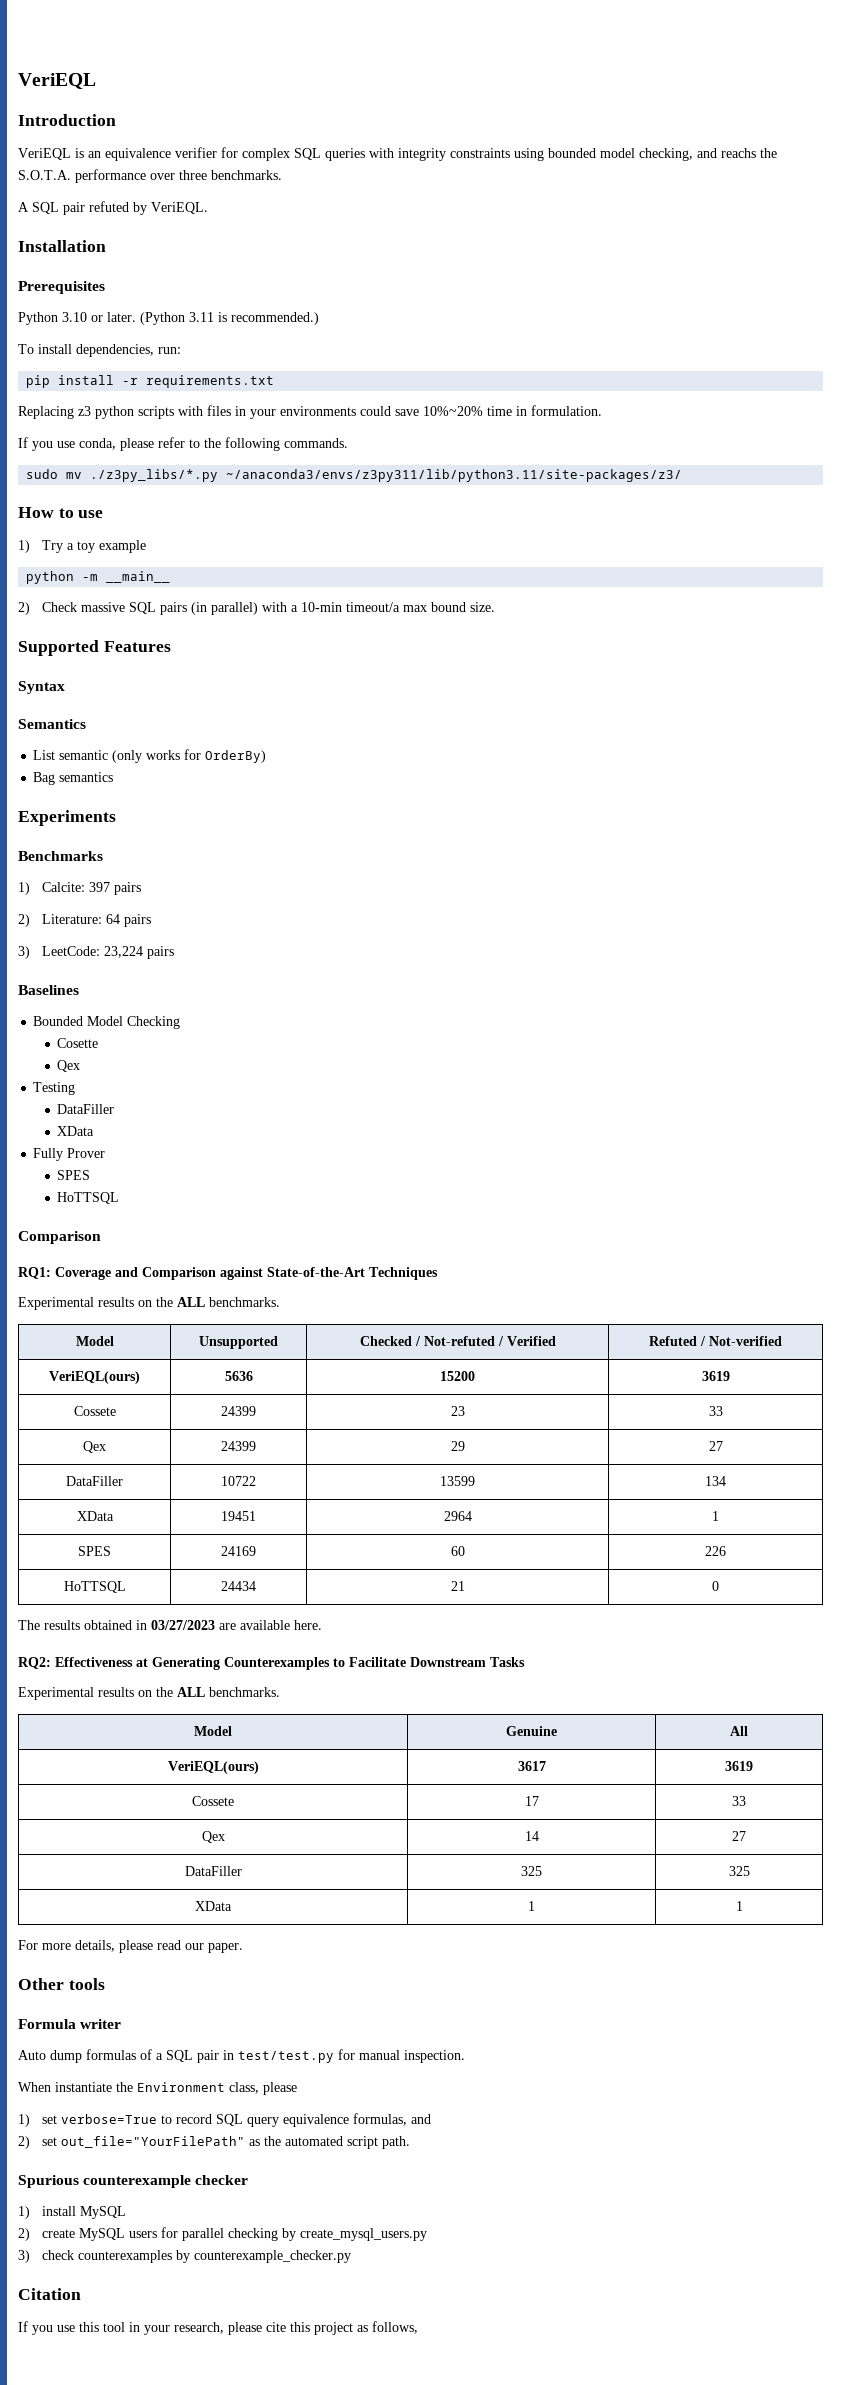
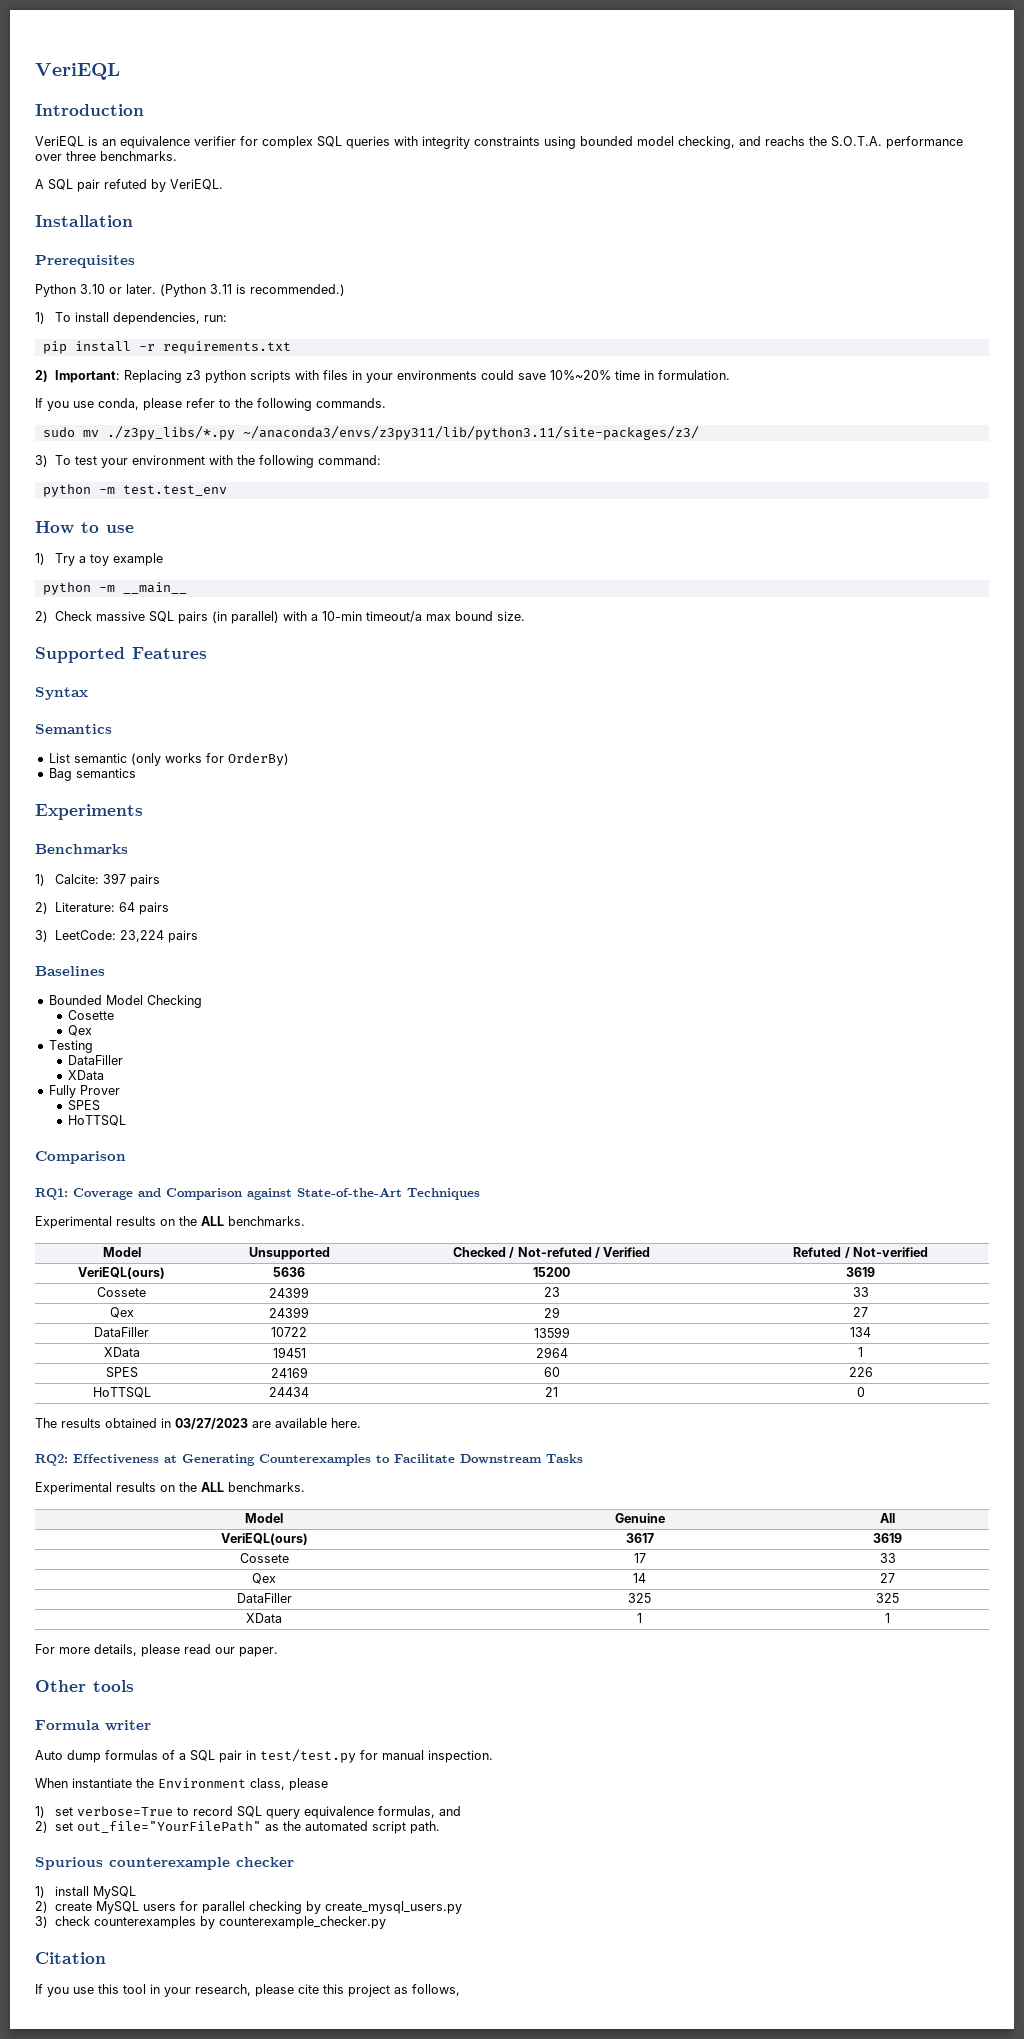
(319, 318) none -> [35,312,45,324] 1)
(275, 381) none -> [35,370,120,383] 2) Important:
(683, 475) none -> [35,455,381,468] [42,484,227,497] // 3) To test your environment with the following command: // python -m test.test_env

